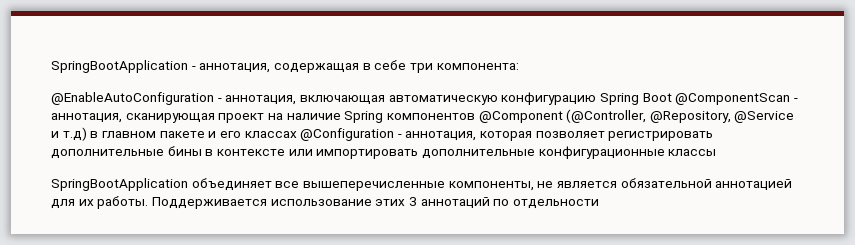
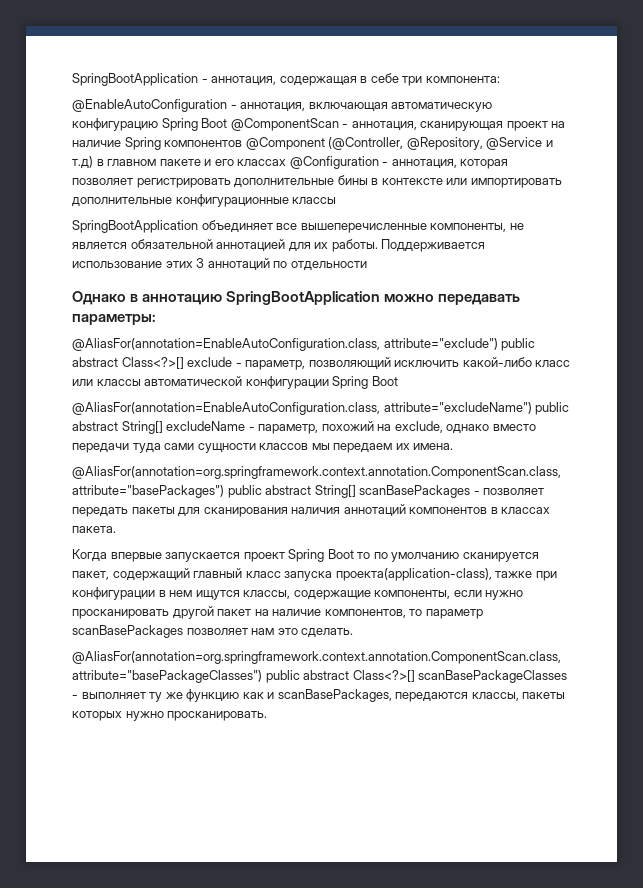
(599, 204) none -> [72,291,521,305] [72,314,156,325] [72,338,536,351] [72,357,571,370] [72,376,398,389] [72,402,570,415] [72,421,536,434] [72,443,454,453] [72,466,561,479] [72,485,545,498] [72,504,551,517] [72,526,116,533] [72,549,539,562] [72,568,557,581] [72,587,524,600] [72,606,483,619] [72,625,354,638] [72,651,561,664] [72,670,568,683] [72,689,566,702] [72,711,268,721] // Однако в аннотацию SpringBootApplication можно передавать параметры: // @AliasFor(annotation=EnableAutoConfiguration.class, attribute="exclude") public abstract Class<?>[] exclude - параметр, позволяющий исключить какой-либо класс или классы автоматической конфигурации Spring Boot // @AliasFor(annotation=EnableAutoConfiguration.class, attribute="excludeName") public abstract String[] excludeName - параметр, похожий на exclude, однако вместо передачи туда сами сущности классов мы передаем их имена. // @AliasFor(annotation=org.springframework.context.annotation.ComponentScan.class, attribute="basePackages") public abstract String[] scanBasePackages - позволяет передать пакеты для сканирования наличия аннотаций компонентов в классах пакета. // Когда впервые запускается проект Spring Boot то по умолчанию сканируется пакет, содержащий главный класс запуска проекта(application-class), тажке при конфигурации в нем ищутся классы, содержащие компоненты, если нужно просканировать другой пакет на наличие компонентов, то параметр scanBasePackages позволяет нам это сделать. // @AliasFor(annotation=org.springframework.context.annotation.ComponentScan.class, attribute="basePackageClasses") public abstract Class<?>[] scanBasePackageClasses - выполняет ту же функцию как и scanBasePackages, передаются классы, пакеты которых нужно просканировать.

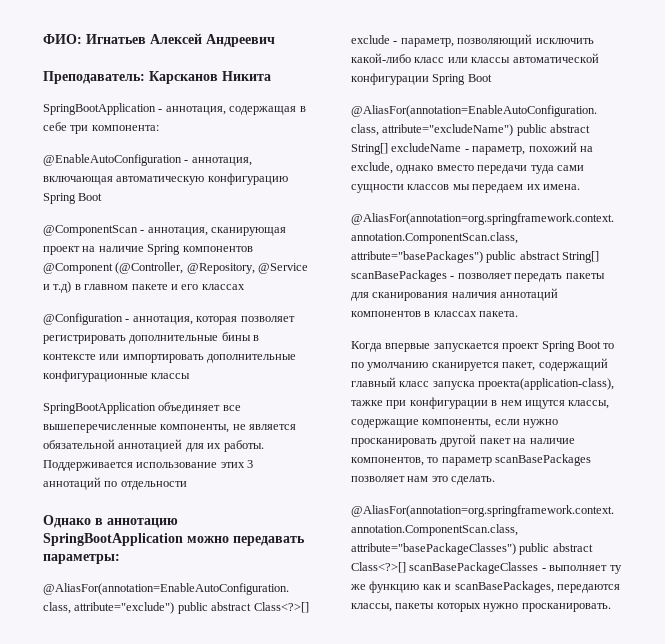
(72, 79) none -> [43,33,275,47] [43,71,271,84] ФИО: Игнатьев Алексей Андреевич // Преподаватель: Карсканов Никита //
(228, 123) none -> (103, 197) //
(287, 162) none -> (245, 287) //

